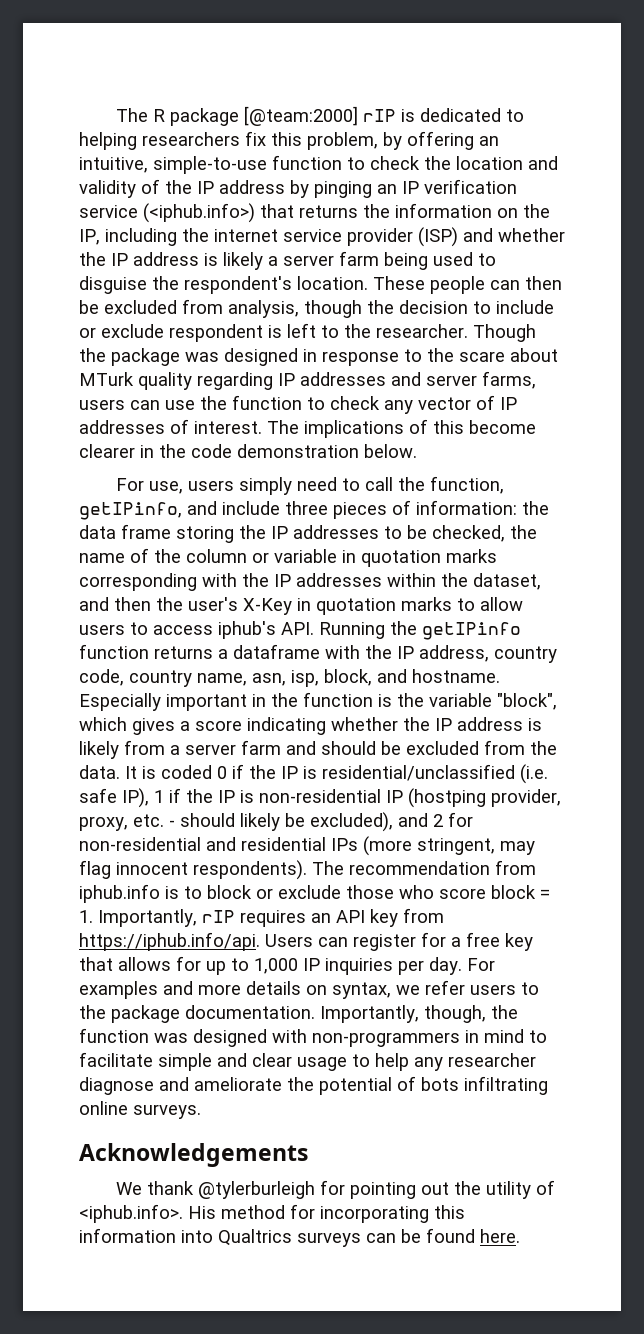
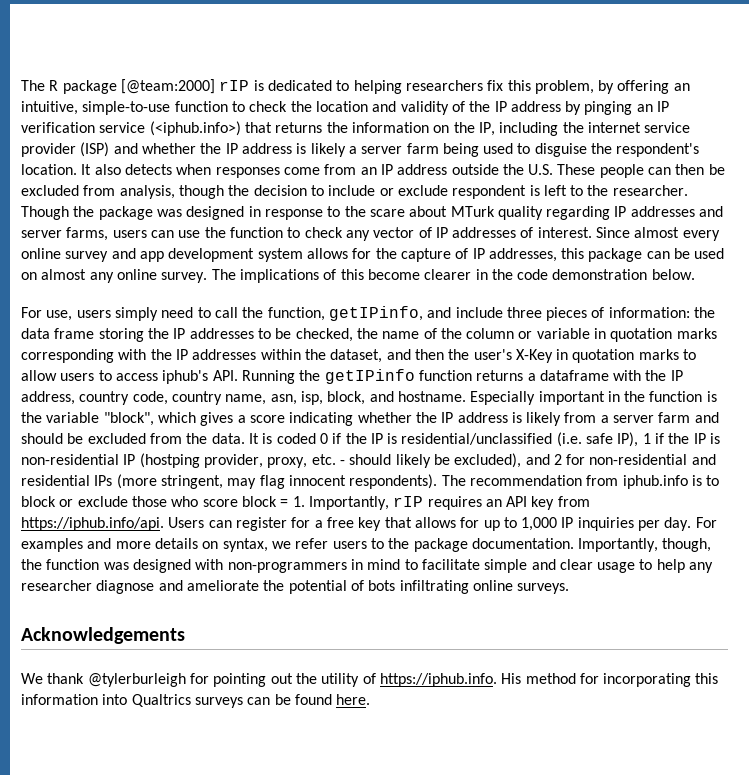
(368, 283) none -> [81,164,554,178] It also detects when responses come from an IP address outside the U.S.
(262, 427) none -> [596,227,720,241] [21,248,725,262] [21,269,208,283] Since almost every online survey and app development system allows for the capture of IP addresses, this package can be used on almost any online survey.
[79,1204,183,1223] <iphub.info>. -> [379,673,497,687] https://iphub.info.

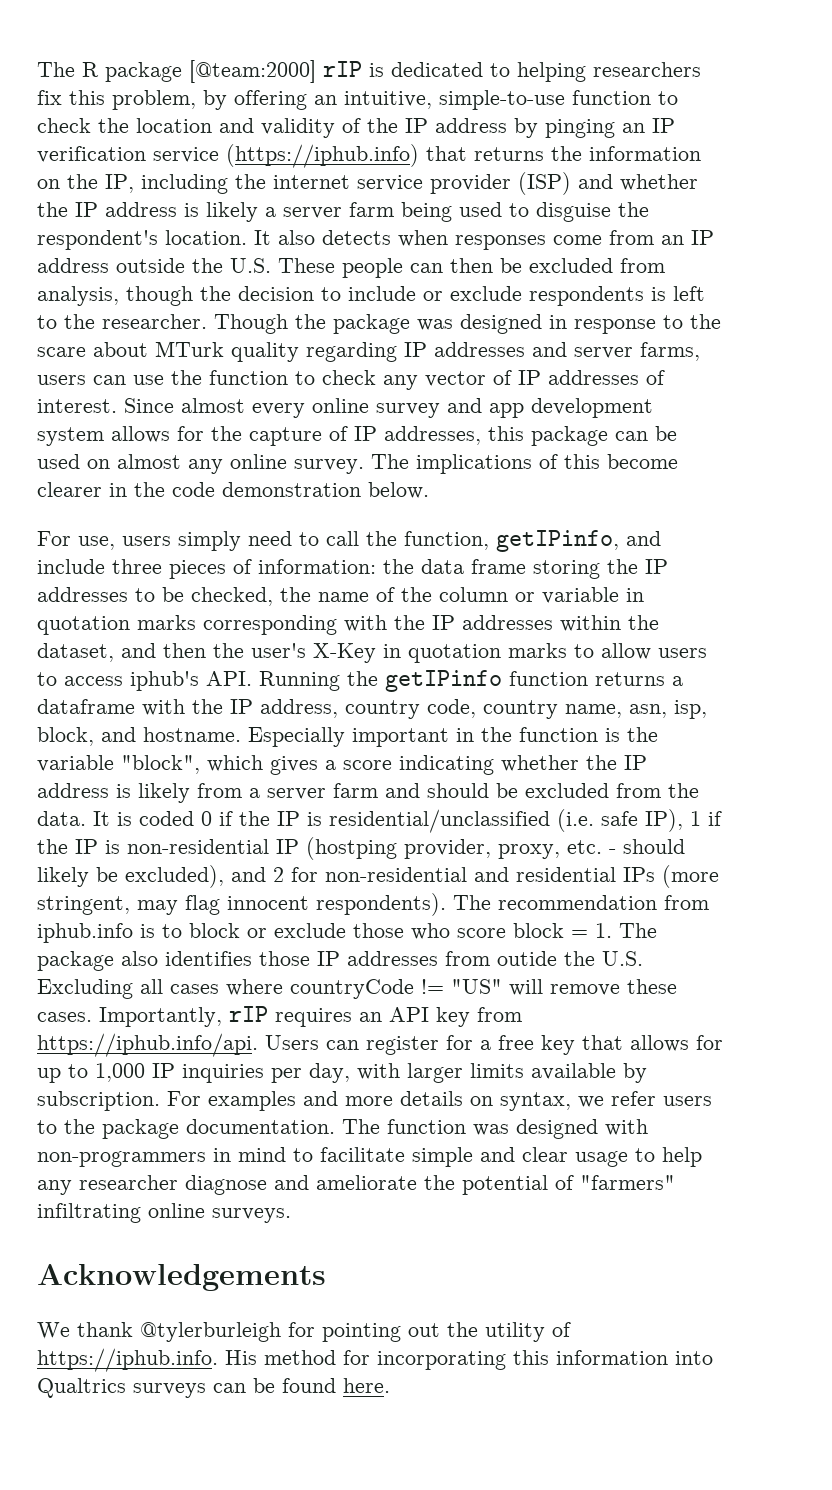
[149,121,241,136] (<iphub.info>) -> [226,144,419,168] (https://iphub.info)
[452,185,527,199] respondent -> [529,286,644,306] respondents
(305, 501) none -> [619,923,657,938] [37,951,643,971] [37,979,677,999] [37,1012,92,1022] The package also identifies those IP addresses from outide the U.S. Excluding all cases where countryCode != "US" will remove these cases.
[664,517,692,531] day. -> [309,1063,647,1083] [37,1091,160,1111] day, with larger limits available by subscription.
[578,538,712,552] [21,559,42,570] Importantly, though, the -> [342,1119,380,1134] The
[368,580,396,591] bots -> [580,1175,675,1190] "farmers"

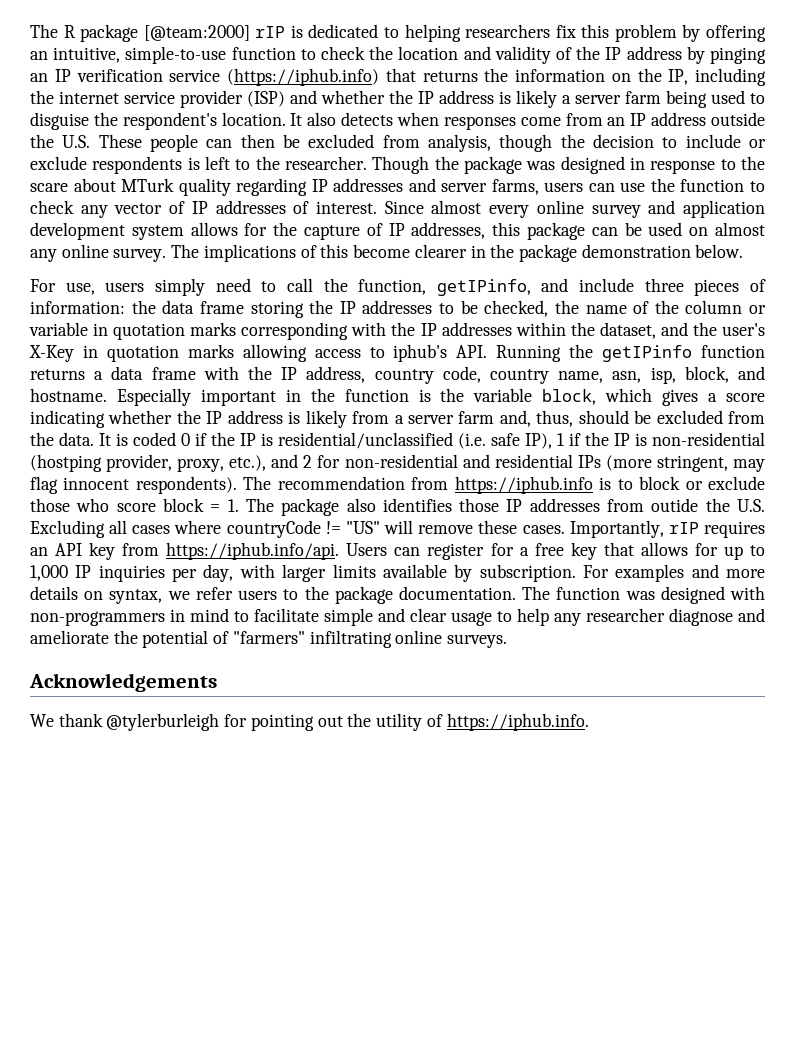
[112,90,196,110] problem, -> [614,24,677,42] problem
[489,403,524,418] app -> [682,200,765,218] application
[172,482,215,497] code -> [518,244,577,262] package
[163,643,206,658] then -> (688, 329) none
[574,643,707,660] [37,672,123,686] to allow users to access -> [242,344,385,362] allowing access to
[37,699,135,714] dataframe -> [111,366,196,380] data frame
[121,755,200,774] "block", -> [542,389,597,405] block,
[385,783,420,798] and -> [499,410,574,427] and, thus,
[276,839,299,854] IP -> (765, 439) none
[567,839,685,854] [37,865,224,888] etc. - should likely be excluded), -> [229,455,267,471] etc.),
[37,923,133,943] iphub.info -> [454,476,593,494] https://iphub.info
[225,1350,713,1370] [37,1378,390,1398] His method for incorporating this information into Qualtrics surveys can be found here. -> (589, 722) none

